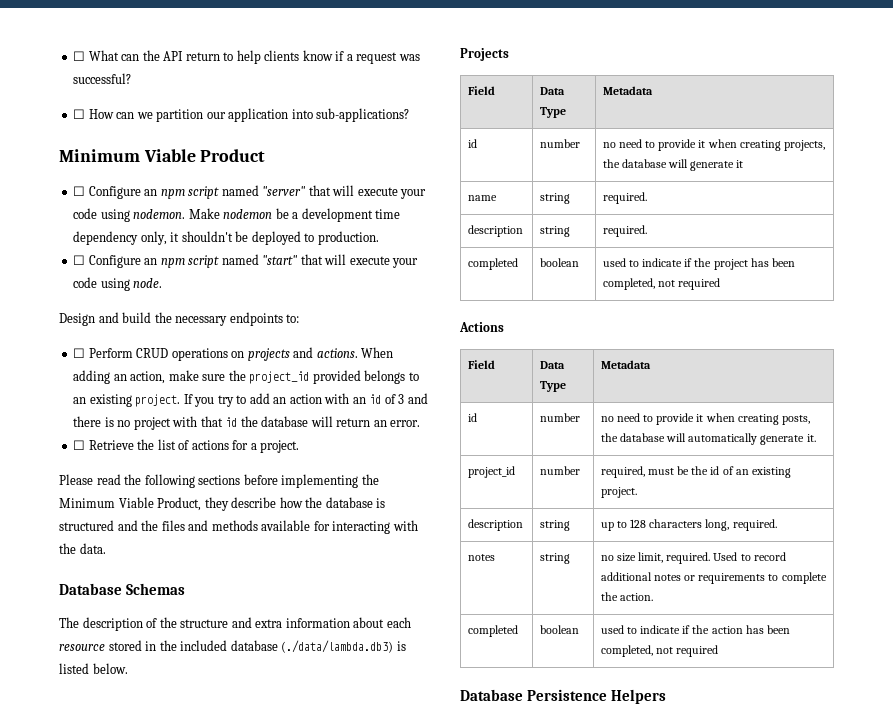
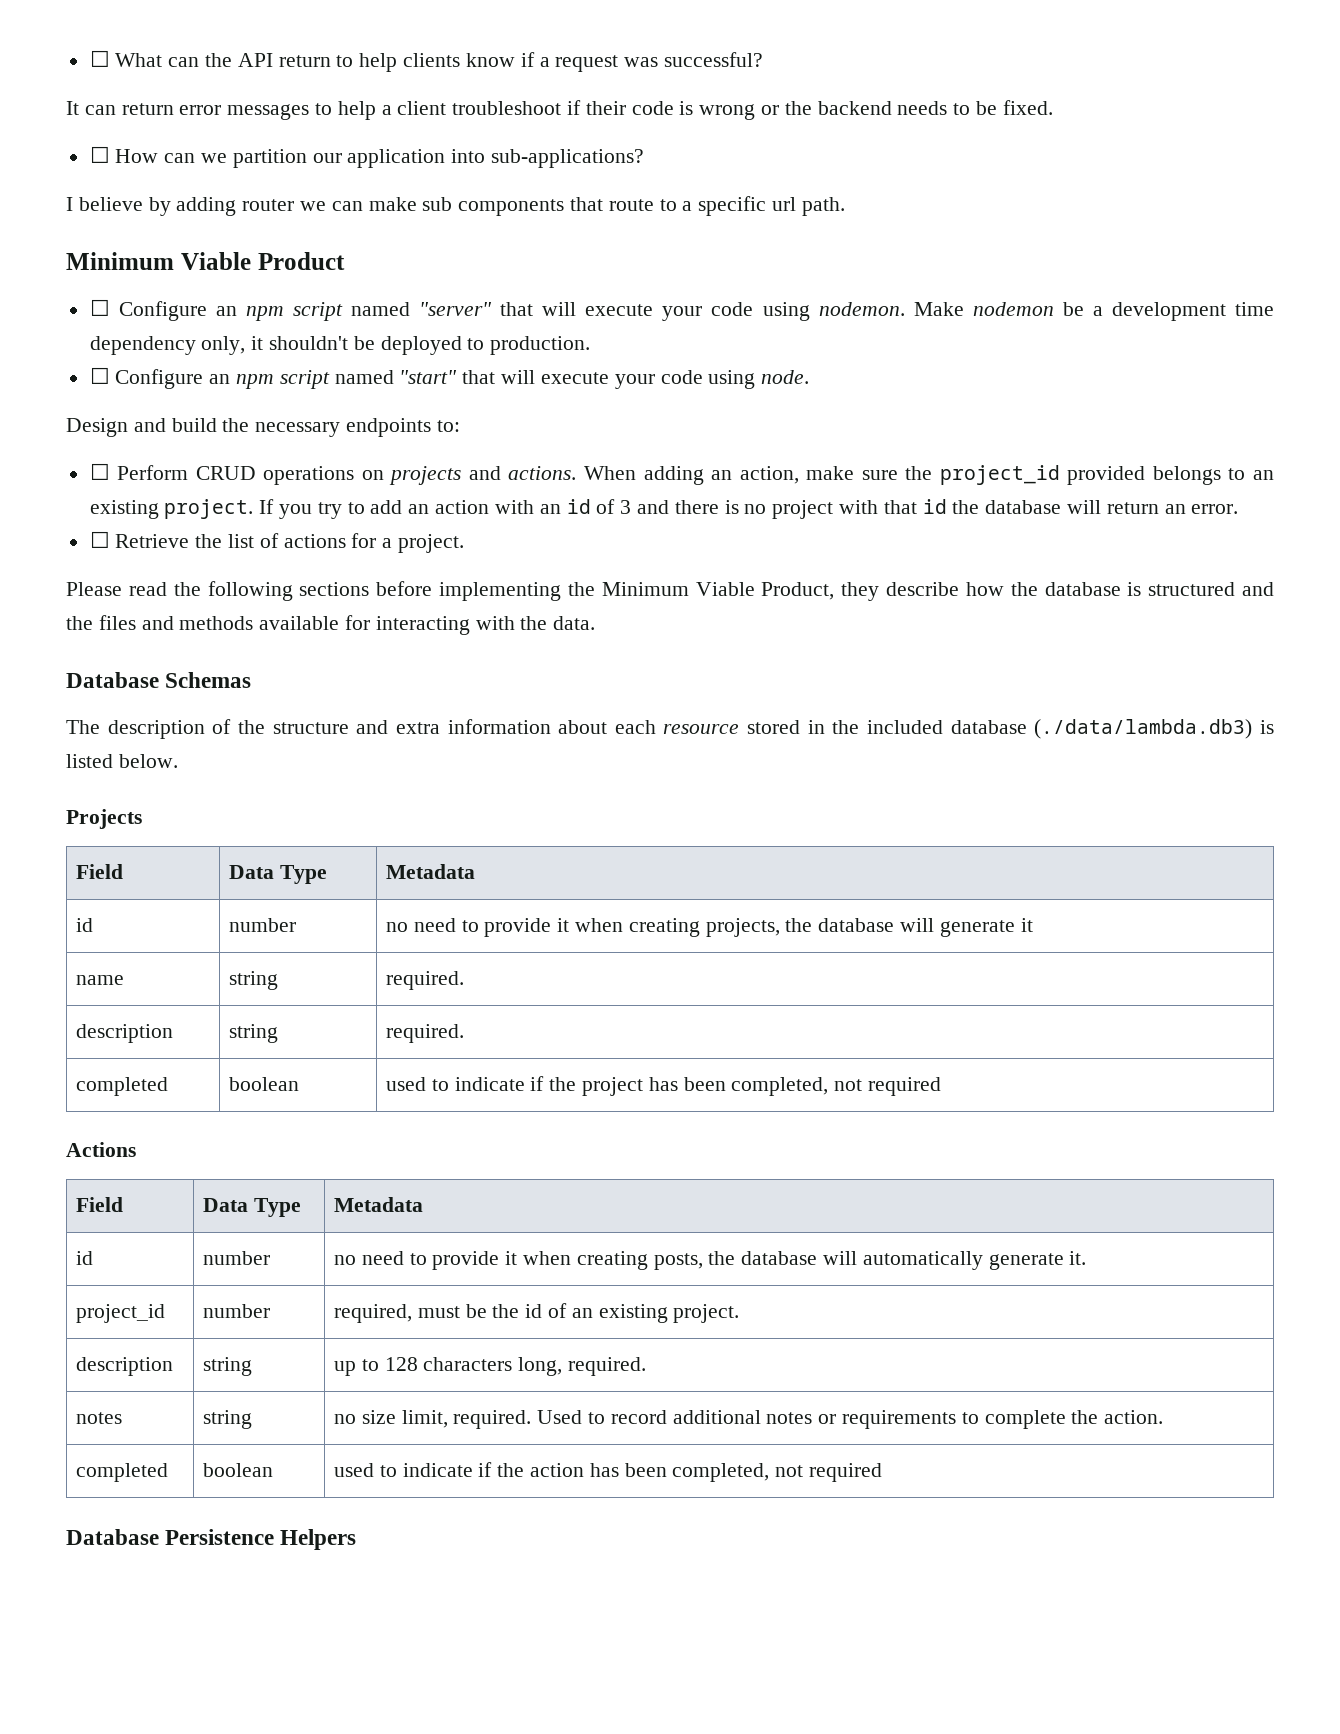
(132, 78) none -> [66,100,1053,120] // It can return error messages to help a client troubleshoot if their code is wrong or the backend needs to be fixed.
(410, 115) none -> [66,196,845,216] // I believe by adding router we can make sub components that route to a specific url path.

